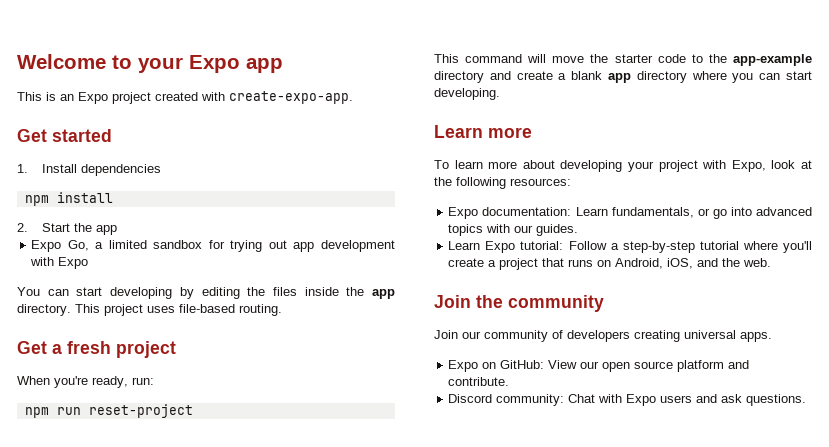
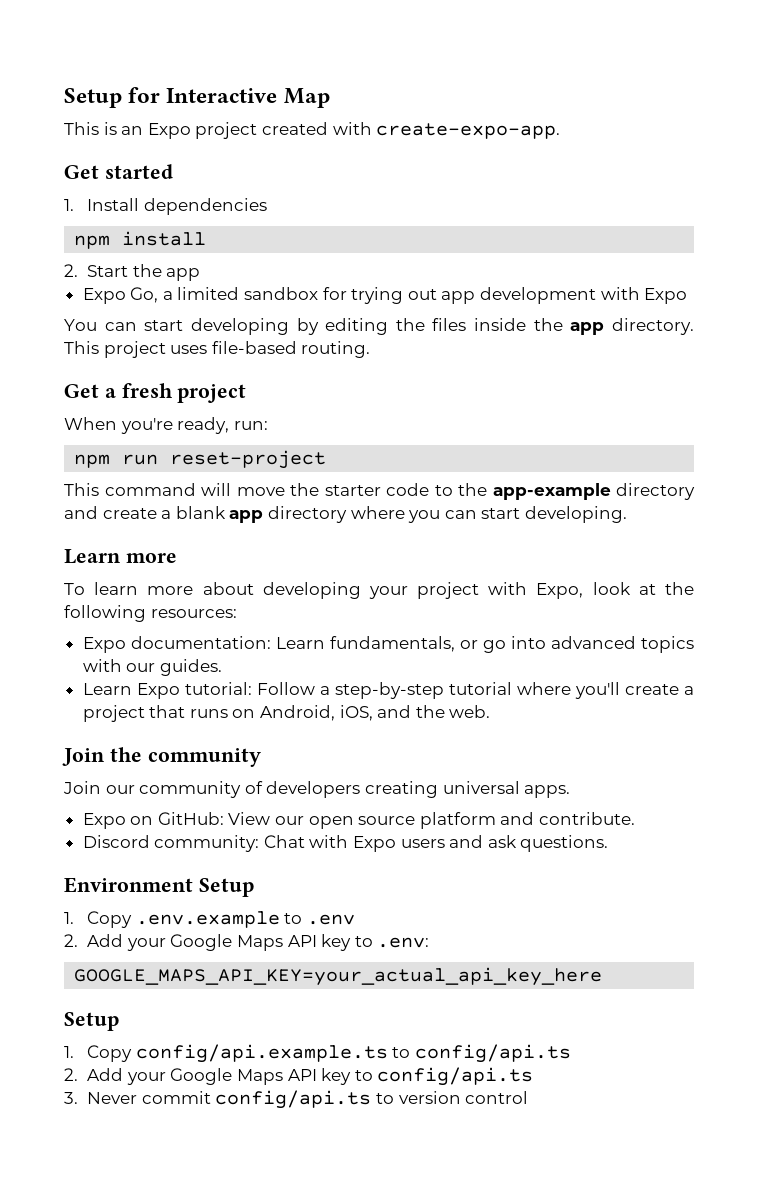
[17,54,283,73] Welcome to your Expo app -> [64,87,330,108] Setup for Interactive Map
(807, 400) none -> [64,877,254,897] [64,911,356,928] [64,934,430,951] [74,967,603,986] [64,1012,119,1031] [64,1044,572,1063] [64,1067,534,1086] [64,1090,529,1109] // Environment Setup // 1. Copy .env.example to .env // 2. Add your Google Maps API key to .env: // GOOGLE_MAPS_API_KEY=your_actual_api_key_here // Setup // 1. Copy config/api.example.ts to config/api.ts // 2. Add your Google Maps API key to config/api.ts // 3. Never commit config/api.ts to version control

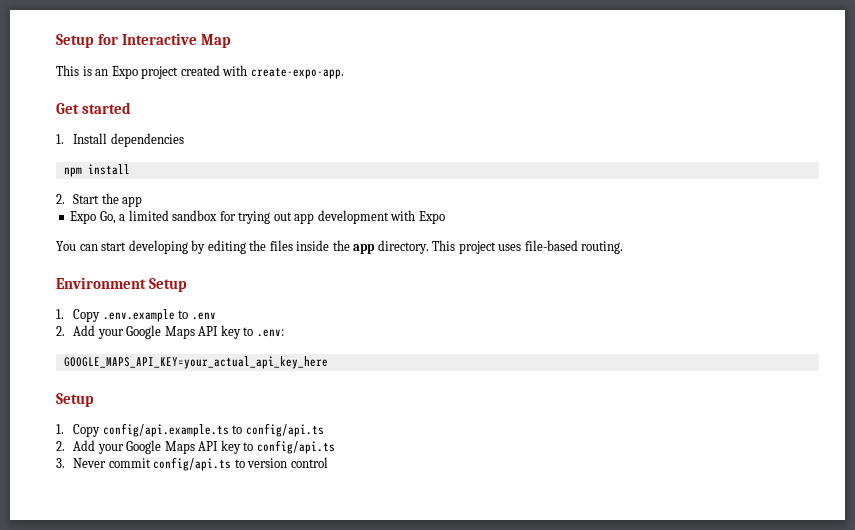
[64,383,247,403] [64,417,268,434] [74,450,327,469] [64,483,695,500] [64,506,627,523] [64,549,177,564] [64,582,694,599] [64,605,237,622] [82,636,694,653] [82,659,222,676] [82,682,694,699] [82,705,491,722] [62,747,261,767] [63,781,571,798] [82,812,636,829] [82,835,609,852] // Get a fresh project // When you're ready, run: // npm run reset-project // This command will move the starter code to the app-example directory and create a blank app directory where you can start developing. // Learn more // To learn more about developing your project with Expo, look at the following resources: // Expo documentation: Learn fundamentals, or go into advanced topics with our guides. // Learn Expo tutorial: Follow a step-by-step tutorial where you'll create a project that runs on Android, iOS, and the web. // Join the community // Join our community of developers creating universal apps. // Expo on GitHub: View our open source platform and contribute. // Discord community: Chat with Expo users and ask questions. -> (624, 247) none

